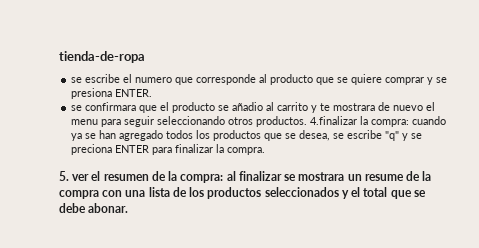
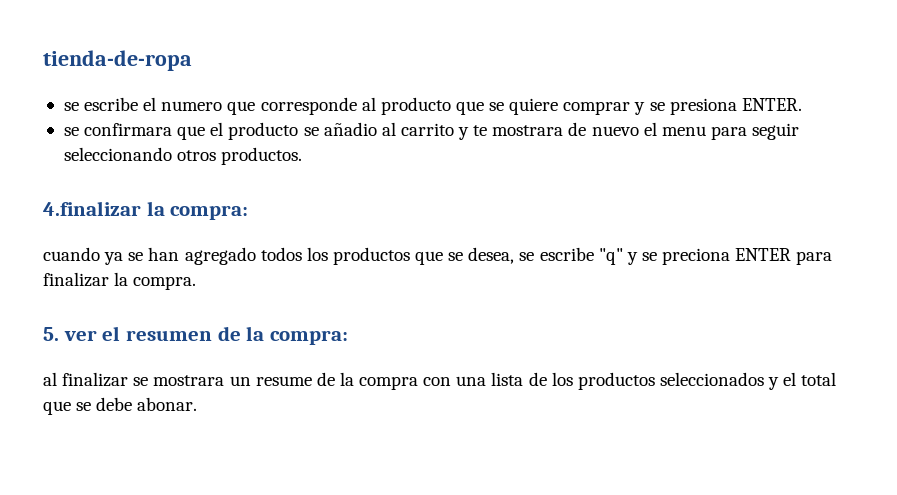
(308, 121) none -> (303, 156) //
(410, 123) none -> (249, 212) //
(224, 178) none -> (349, 337) //

